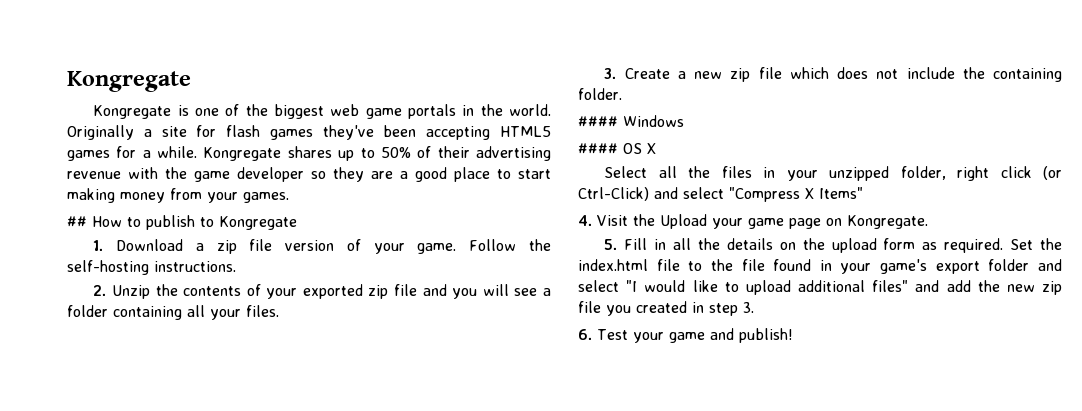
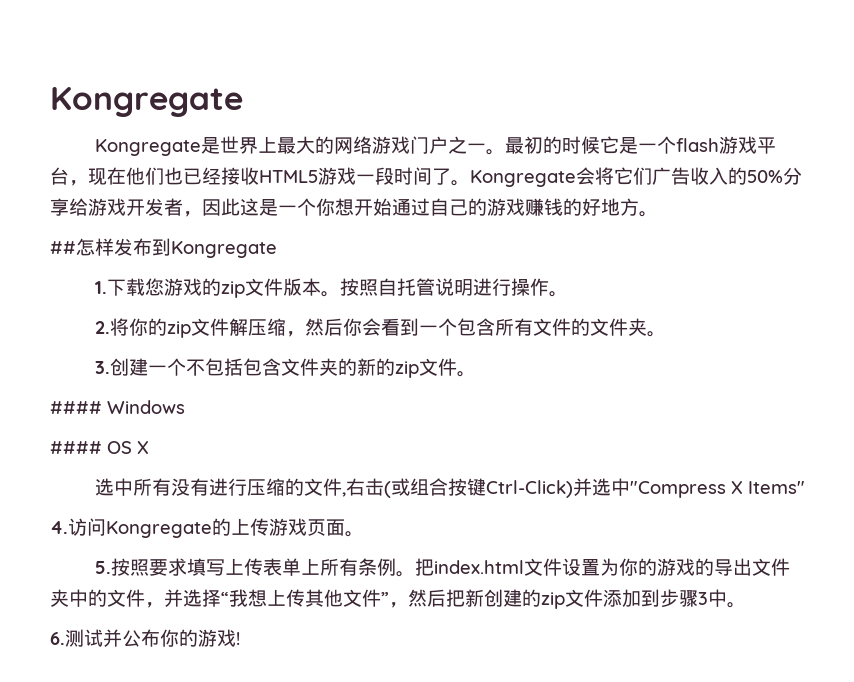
[177,104,551,119] [67,125,551,140] [67,146,551,161] [67,167,551,182] [67,188,289,203] [67,215,297,230] [93,239,551,254] [67,260,236,275] [93,284,551,299] [67,305,279,320] [604,67,1062,82] [578,88,622,100] is one of the biggest web game portals in the world. Originally a site for flash games they've been accepting HTML5 games for a while. Kongregate shares up to 50% of their advertising revenue with the game developer so they are a good place to start making money from your games. // ## How to publish to Kongregate // 1. Download a zip file version of your game. Follow the self-hosting instructions. // 2. Unzip the contents of your exported zip file and you will see a folder containing all your files. // 3. Create a new zip file which does not include the containing folder. -> [200,136,776,155] [50,167,802,187] [50,198,658,217] [50,238,277,258] [94,278,568,298] [94,318,666,338] [94,358,476,378] 是世界上最大的网络游戏门户之一。最初的时候它是一个flash游戏平台，现在他们也已经接收HTML5游戏一段时间了。Kongregate会将它们广告收入的50%分享给游戏开发者，因此这是一个你想开始通过自己的游戏赚钱的好地方。 // ##怎样发布到Kongregate // 1.下载您游戏的zip文件版本。按照自托管说明进行操作。 // 2.将你的zip文件解压缩，然后你会看到一个包含所有文件的文件夹。 // 3.创建一个不包括包含文件夹的新的zip文件。
[604,166,1062,181] [578,187,863,202] [578,214,928,229] [604,238,1062,253] [578,259,1062,274] [578,280,1062,295] [578,301,754,316] [578,328,793,343] Select all the files in your unzipped folder, right click (or Ctrl-Click) and select "Compress X Items" // 4. Visit the Upload your game page on Kongregate. // 5. Fill in all the details on the upload form as required. Set the index.html file to the file found in your game's export folder and select "I would like to upload additional files" and add the new zip file you created in step 3. // 6. Test your game and publish! -> [94,478,805,498] [50,518,364,538] [94,558,790,577] [50,589,746,609] [50,629,240,647] 选中所有没有进行压缩的文件,右击(或组合按键Ctrl-Click)并选中"Compress X Items" // 4.访问Kongregate的上传游戏页面。 // 5.按照要求填写上传表单上所有条例。把index.html文件设置为你的游戏的导出文件夹中的文件，并选择“我想上传其他文件”，然后把新创建的zip文件添加到步骤3中。 // 6.测试并公布你的游戏!

